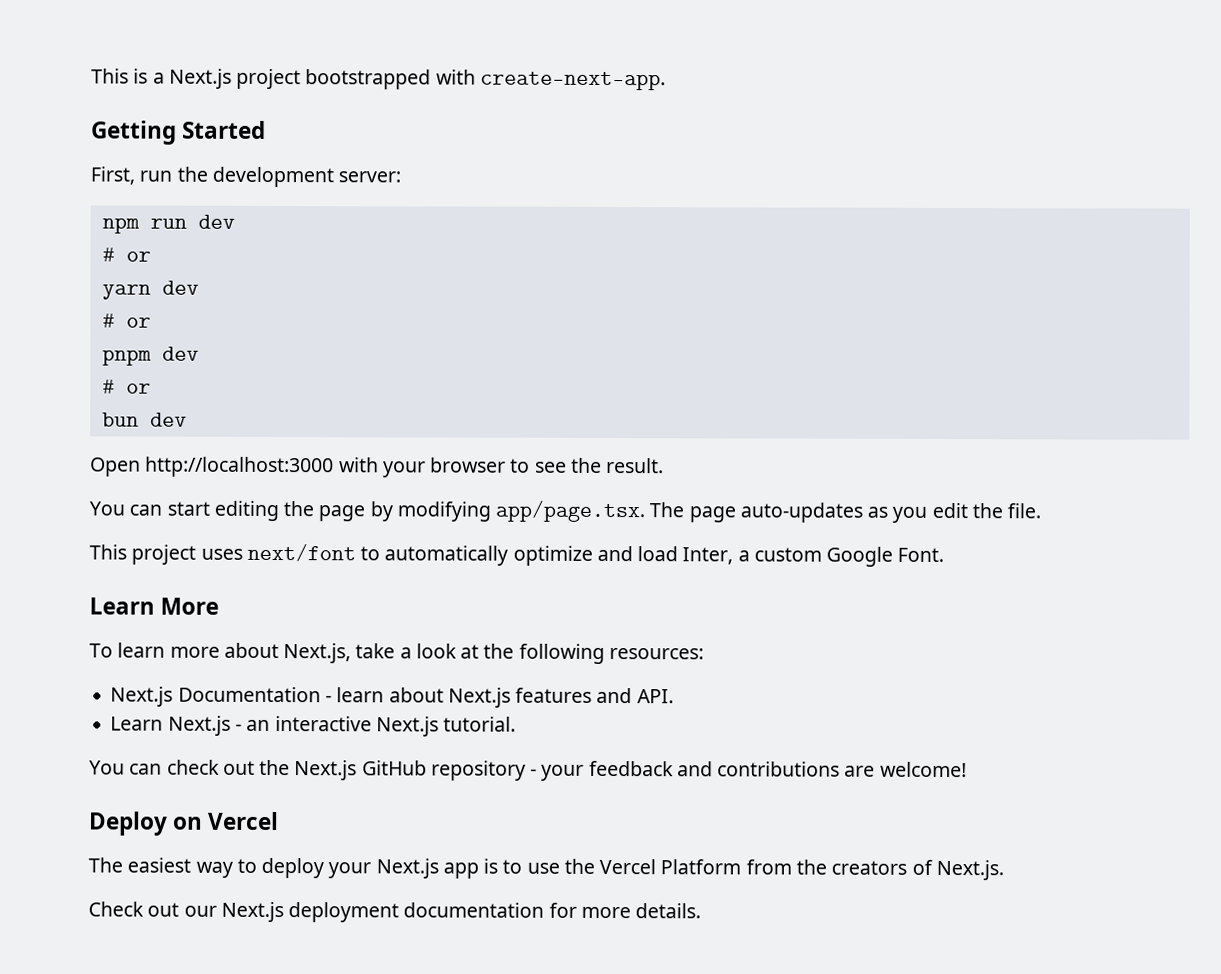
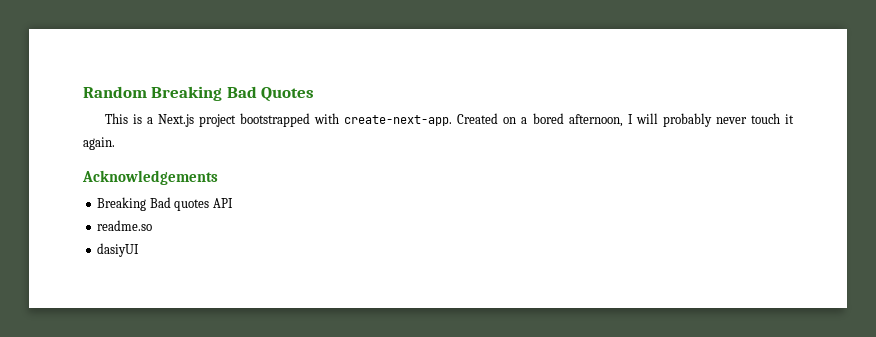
(91, 76) none -> [83,86,315,102] Random Breaking Bad Quotes //
[91,120,267,145] [90,166,402,188] [101,214,235,234] [101,247,151,262] [101,280,199,300] [101,313,151,328] [101,346,199,366] [101,379,151,394] [101,412,187,427] [90,456,665,478] [89,500,1042,523] [89,543,945,567] [89,597,220,615] [89,642,704,664] [110,686,674,708] [110,715,517,737] [89,759,967,781] [88,811,280,836] [88,857,1004,881] [88,901,702,923] // Getting Started // First, run the development server: // npm run dev // # or // yarn dev // # or // pnpm dev // # or // bun dev // Open http://localhost:3000 with your browser to see the result. // You can start editing the page by modifying app/page.tsx. The page auto-updates as you edit the file. // This project uses next/font to automatically optimize and load Inter, a custom Google Font. // Learn More // To learn more about Next.js, take a look at the following resources: // Next.js Documentation - learn about Next.js features and API. // Learn Next.js - an interactive Next.js tutorial. // You can check out the Next.js GitHub repository - your feedback and contributions are welcome! // Deploy on Vercel // The easiest way to deploy your Next.js app is to use the Vercel Platform from the creators of Next.js. // Check out our Next.js deployment documentation for more details. -> [457,113,794,127] [83,137,115,150] [82,170,218,185] [97,197,233,211] [97,220,153,231] [97,243,140,257] Created on a bored afternoon, I will probably never touch it again. // Acknowledgements // Breaking Bad quotes API // readme.so // dasiyUI

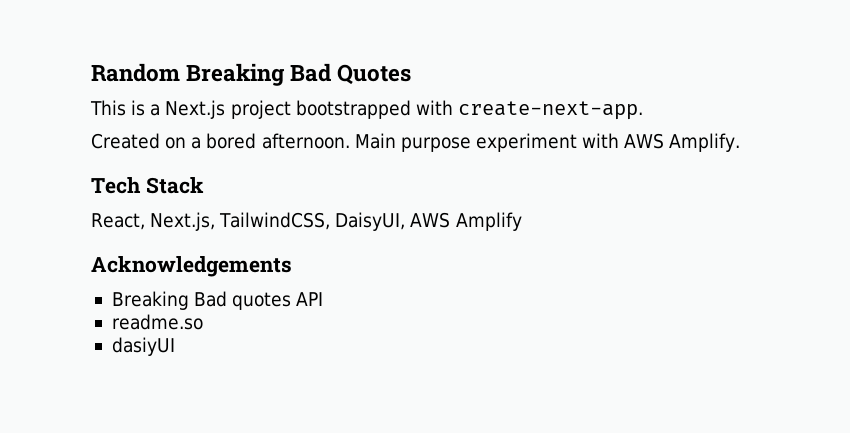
(453, 120) none -> (643, 110) //
[568,113,794,127] [83,137,115,150] afternoon, I will probably never touch it again. -> [261,133,741,152] [91,177,204,194] [91,212,522,231] afternoon. Main purpose experiment with AWS Amplify. // Tech Stack // React, Next.js, TailwindCSS, DaisyUI, AWS Amplify

